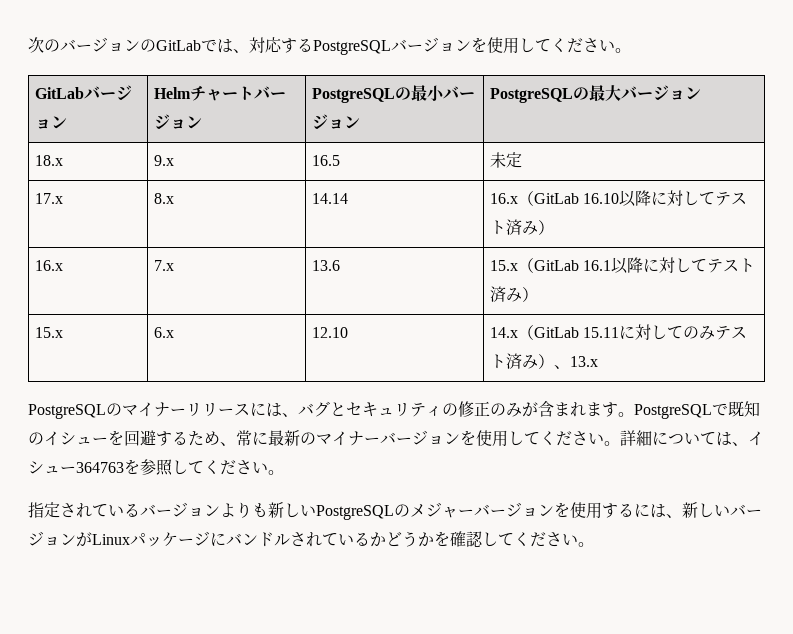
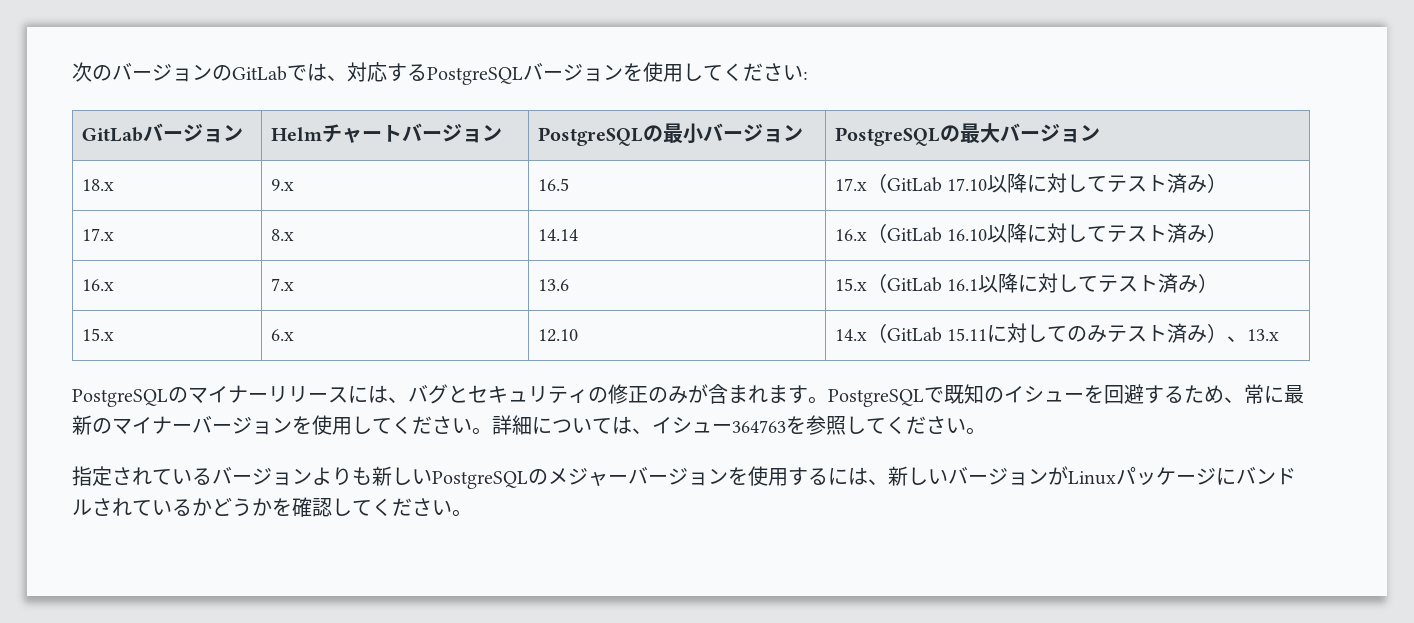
[615,48,631,53] 。 -> [803,71,808,80] :
[489,152,522,168] 未定 -> [834,173,1228,193] 17.x（GitLab 17.10以降に対してテスト済み）

